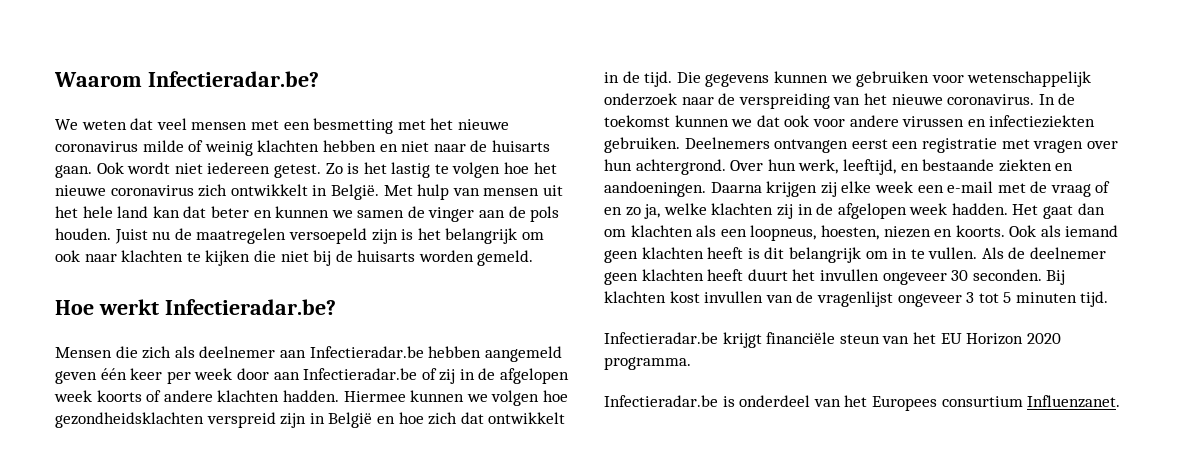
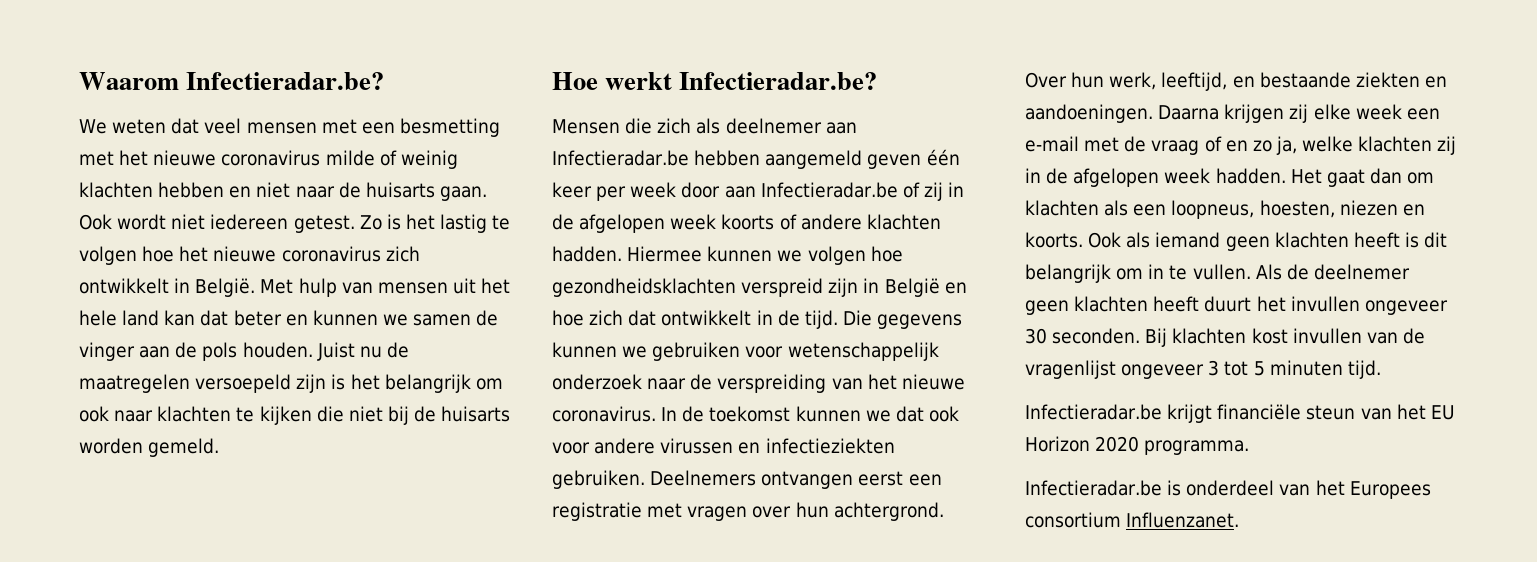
[941,396,1023,407] consurtium -> [1025,512,1121,528] consortium

